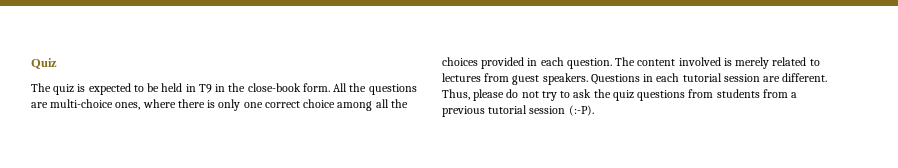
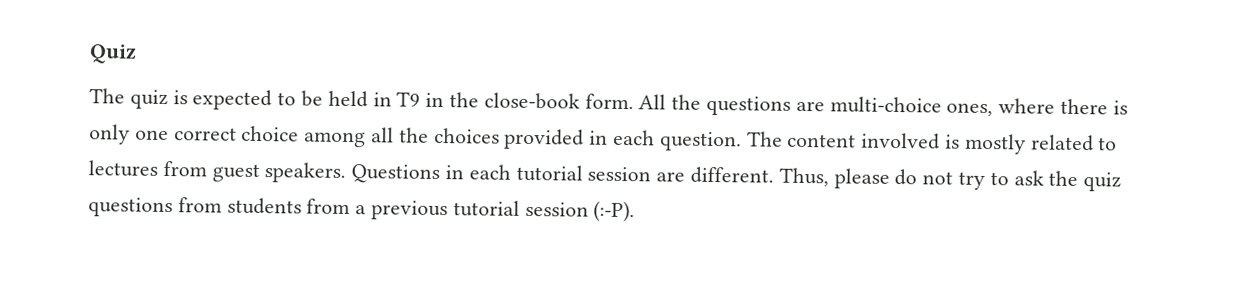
[735,57,770,69] merely -> [964,133,1026,155] mostly

